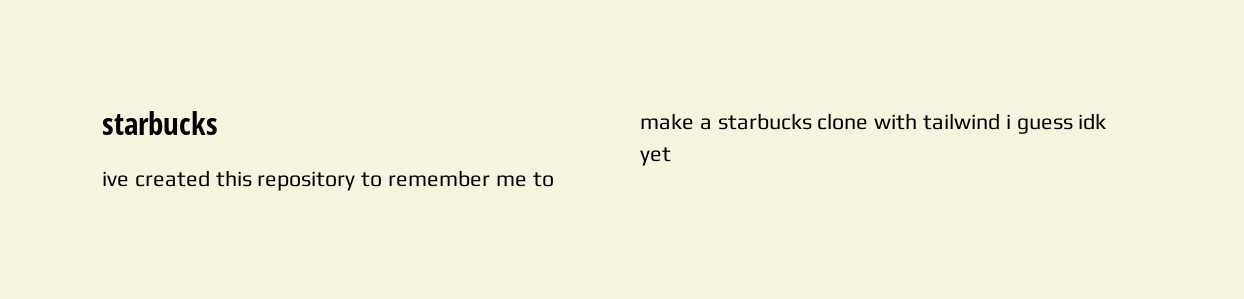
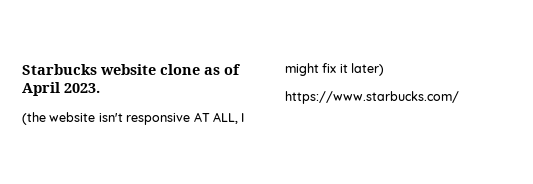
[102,111,218,135] [102,170,554,191] [640,113,1107,134] [640,147,671,166] starbucks // ive created this repository to remember me to make a starbucks clone with tailwind i guess idk yet -> [22,64,240,75] [22,82,100,96] [22,112,245,125] [285,63,385,76] [285,91,459,104] Starbucks website clone as of April 2023. // (the website isn't responsive AT ALL, I might fix it later) // https://www.starbucks.com/

